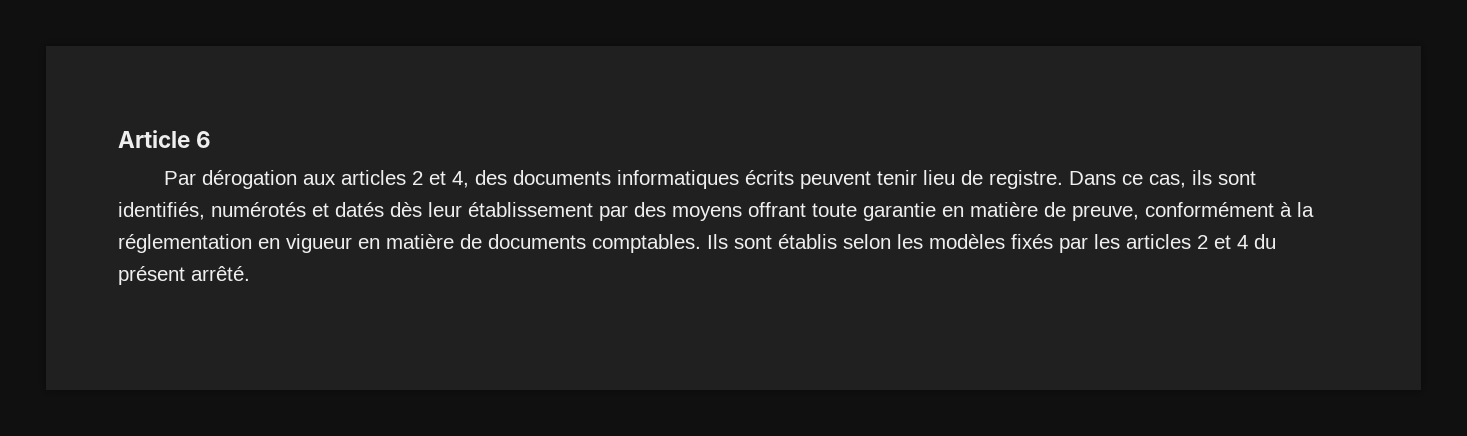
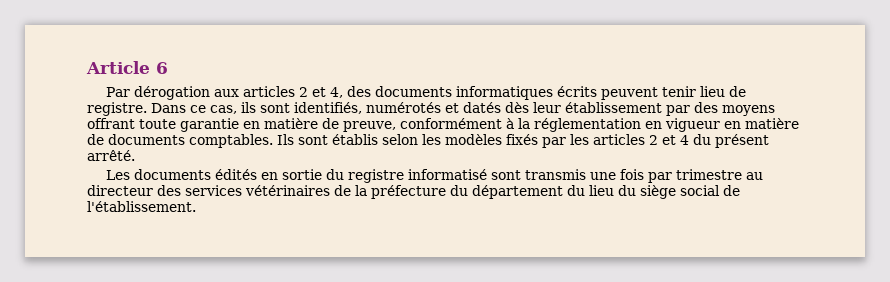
(250, 273) none -> [105,169,763,183] [87,185,740,199] [87,201,196,212] // Les documents édités en sortie du registre informatisé sont transmis une fois par trimestre au directeur des services vétérinaires de la préfecture du département du lieu du siège social de l'établissement.

